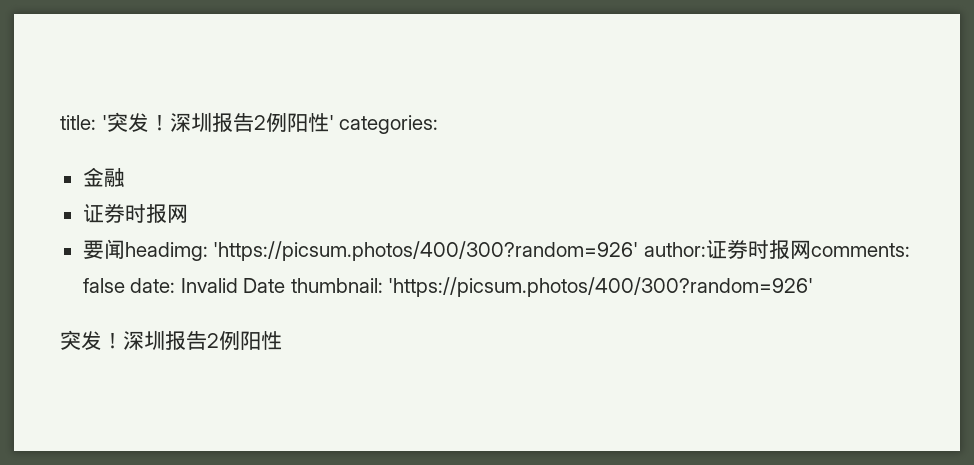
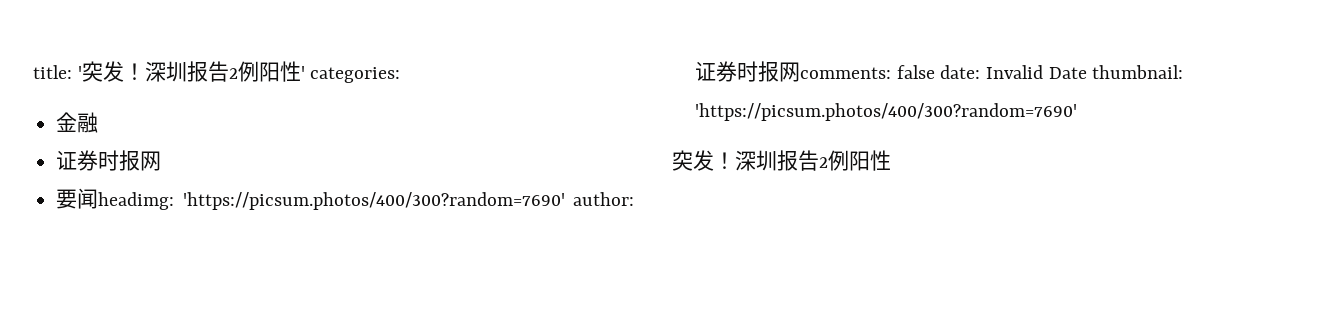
[213,241,639,261] 'https://picsum.photos/400/300?random=926' -> [182,192,565,210] 'https://picsum.photos/400/300?random=7690'
[388,277,814,297] 'https://picsum.photos/400/300?random=926' -> [695,103,1078,121] 'https://picsum.photos/400/300?random=7690'

